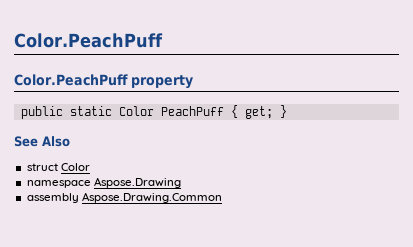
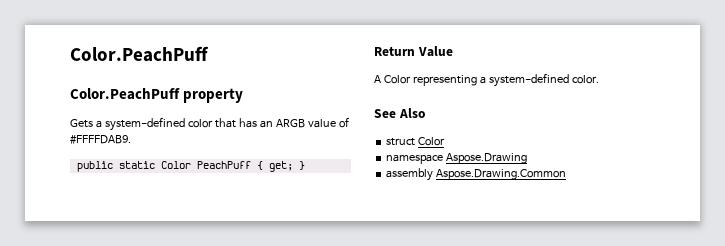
(193, 82) none -> [70,117,349,131] [70,135,131,144] // Gets a system-defined color that has an ARGB value of #FFFFDAB9.
(287, 111) none -> [374,46,453,57] [374,73,599,87] // Return Value // A Color representing a system-defined color.

